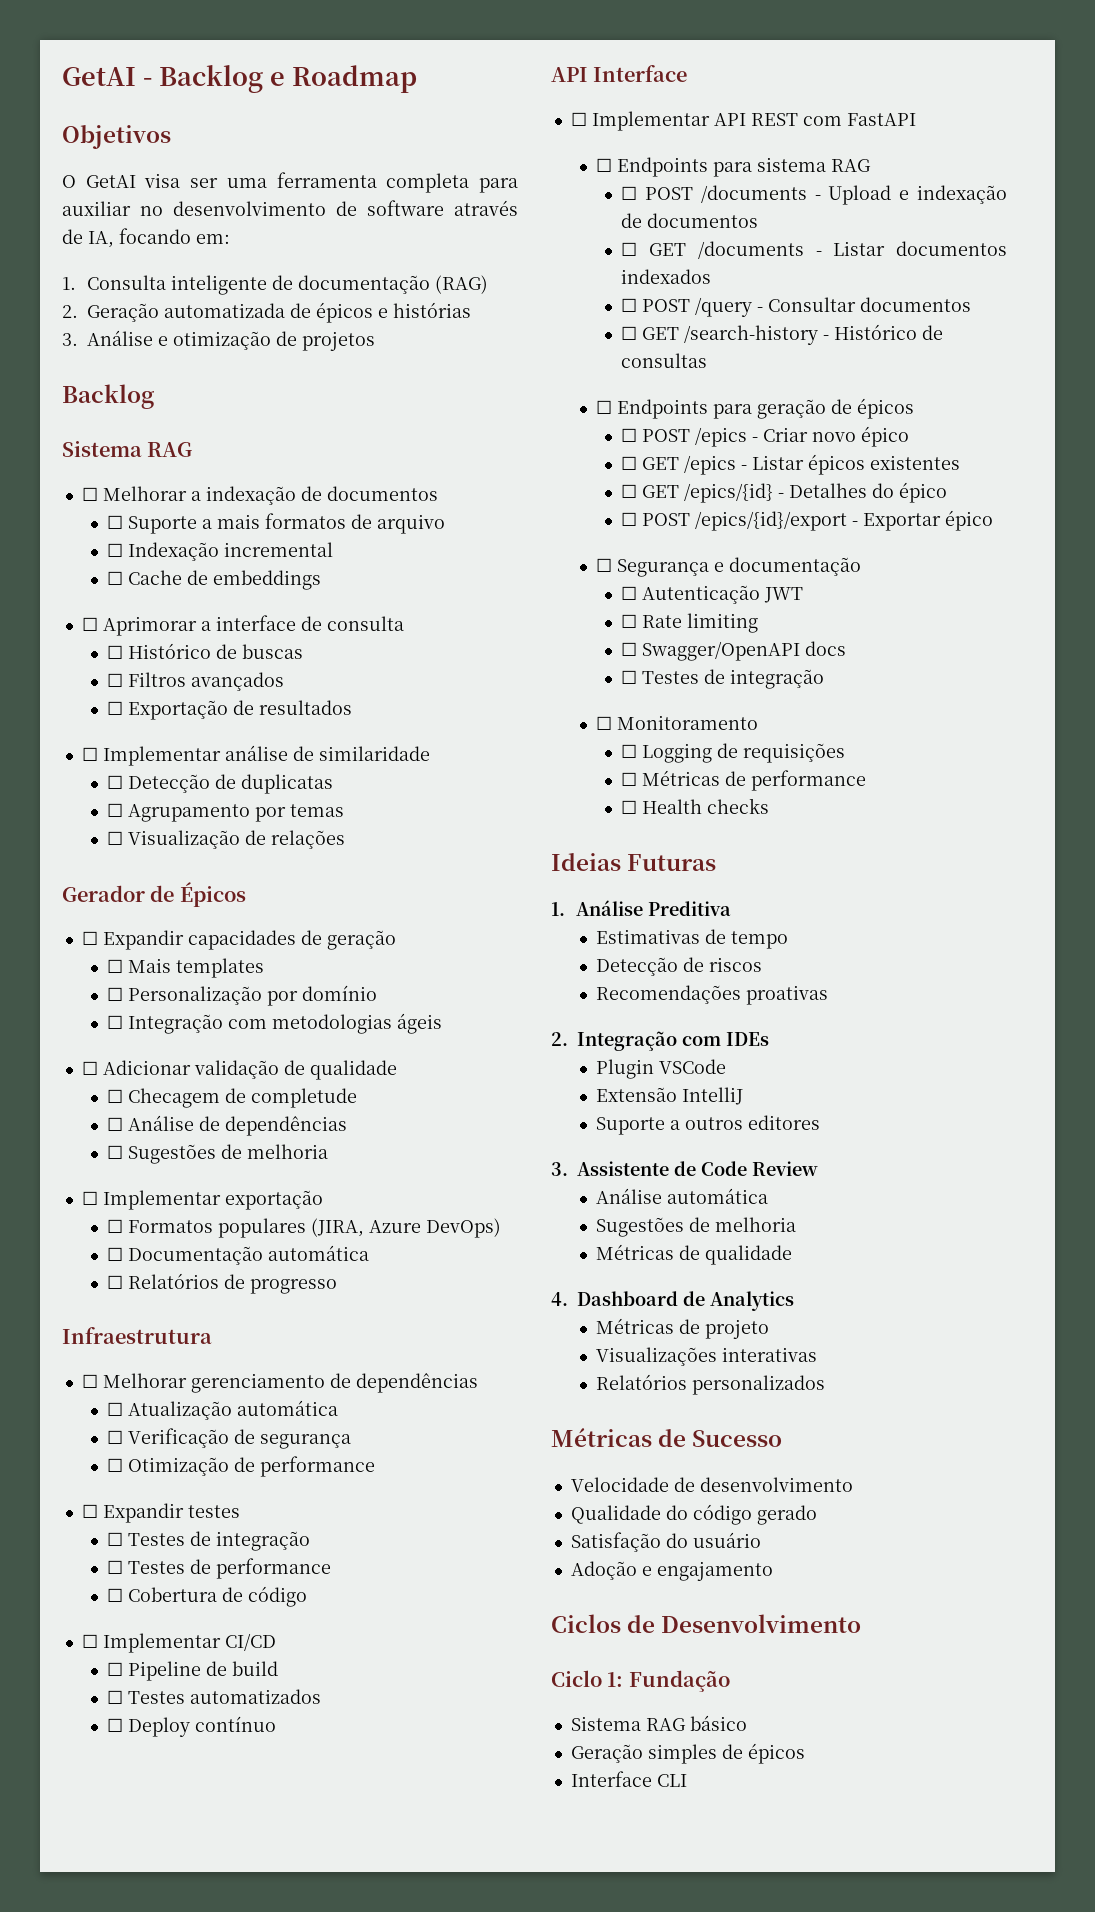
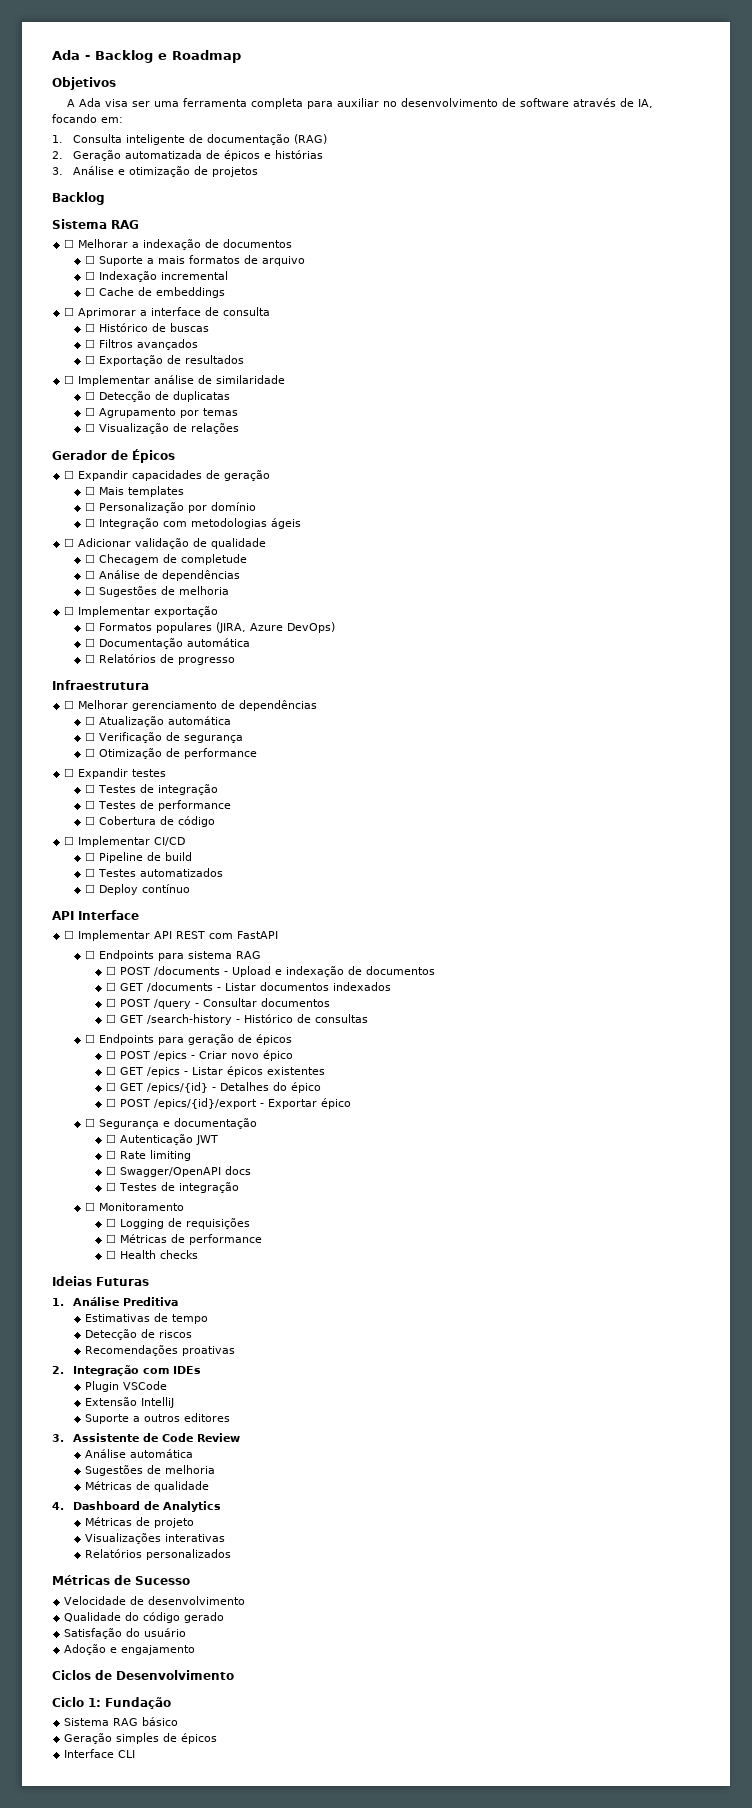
[62,67,136,86] GetAI -> [52,50,80,60] Ada
[62,175,136,188] O GetAI -> [67,98,102,107] A Ada

